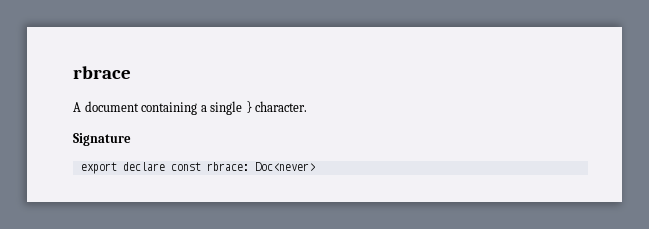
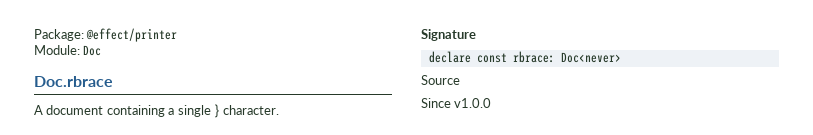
[73,66,131,79] rbrace -> [34,28,178,42] [34,45,102,56] [34,76,113,87] Package: @effect/printer // Module: Doc // Doc.rbrace
[80,162,117,174] export -> (476, 35) none
(315, 166) none -> [421,75,460,85] [421,98,492,108] // Source // Since v1.0.0

